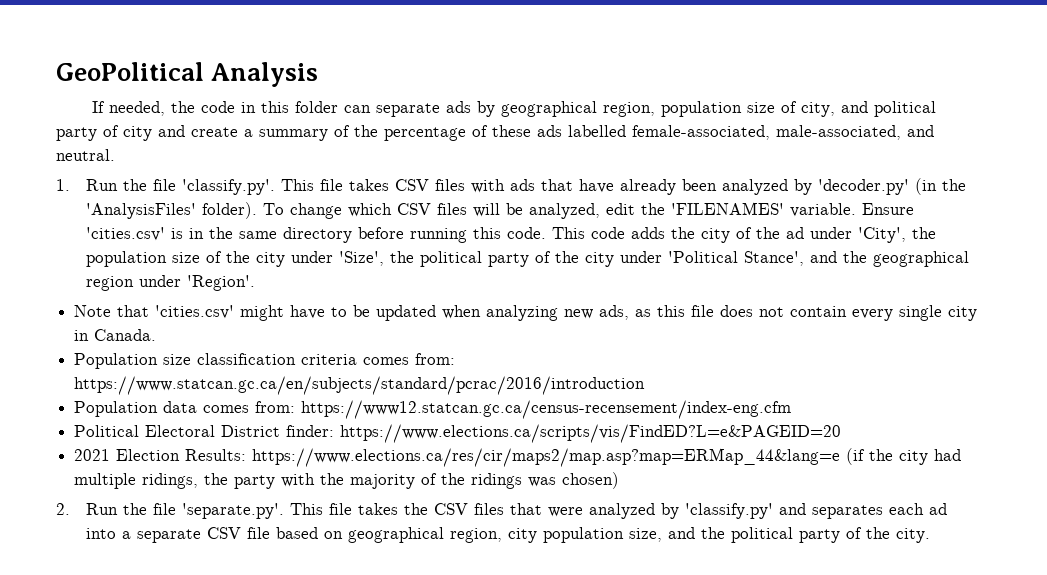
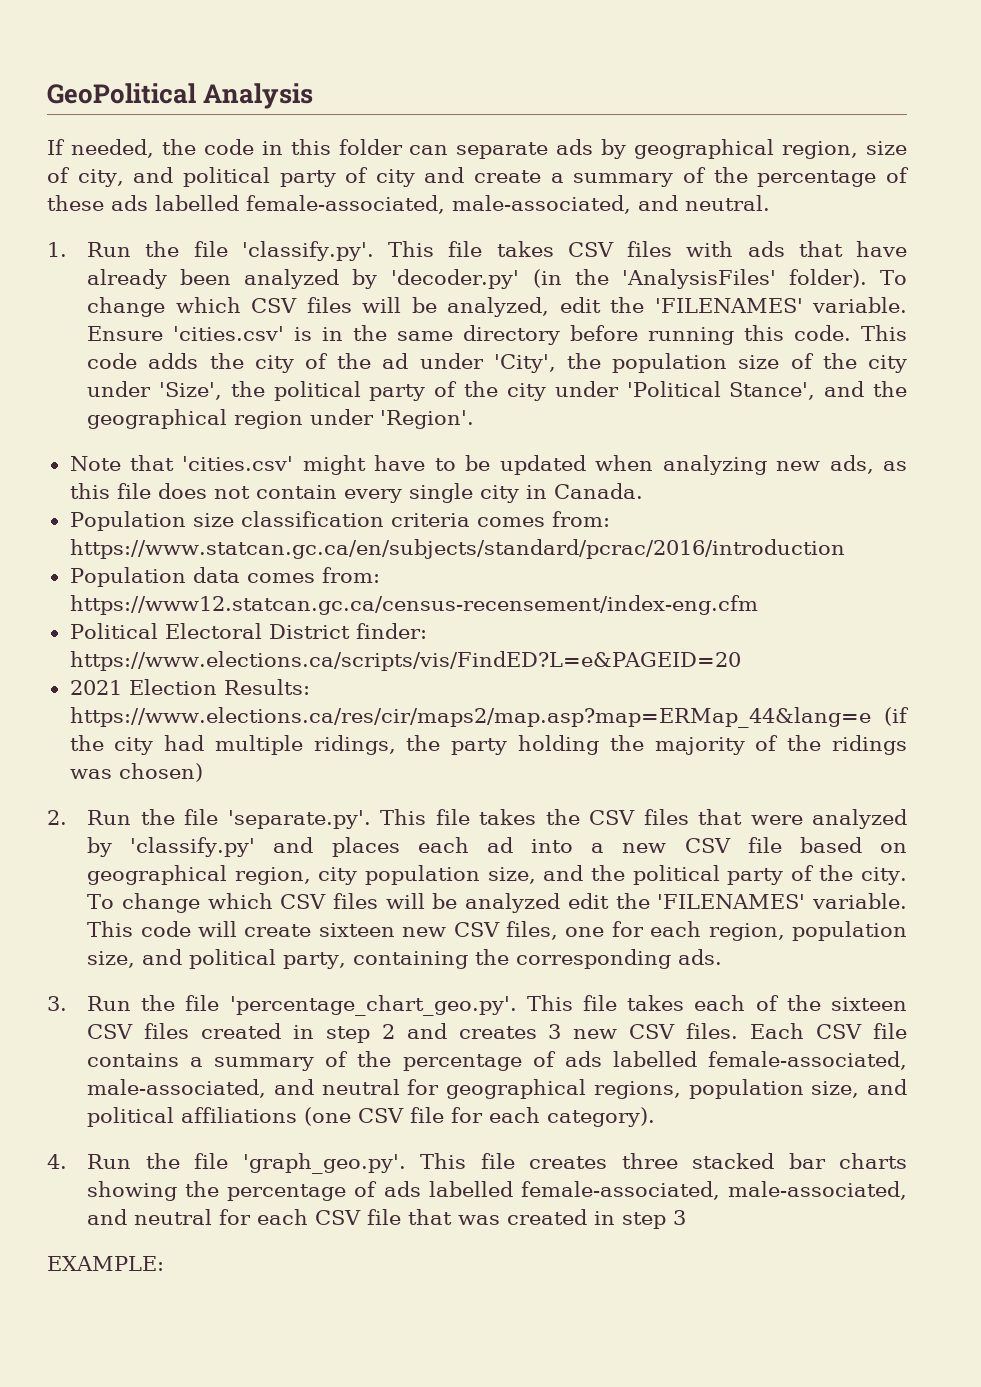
[661,101,743,117] population -> (859, 150) none
[281,473,316,487] with -> [518,735,600,755] holding
[812,505,884,519] separates -> [331,837,400,857] places
[137,529,202,543] separate -> [622,843,667,853] new
(931, 535) none -> [87,893,908,913] [87,921,908,941] [87,949,723,969] [47,995,908,1016] [87,1023,908,1043] [87,1051,907,1071] [87,1079,907,1099] [87,1107,656,1127] [47,1153,907,1174] [87,1181,907,1201] [87,1209,687,1229] [47,1256,164,1271] To change which CSV files will be analyzed edit the 'FILENAMES' variable. This code will create sixteen new CSV files, one for each region, population size, and political party, containing the corresponding ads. // 3. Run the file 'percentage_chart_geo.py'. This file takes each of the sixteen CSV files created in step 2 and creates 3 new CSV files. Each CSV file contains a summary of the percentage of ads labelled female-associated, male-associated, and neutral for geographical regions, population size, and political affiliations (one CSV file for each category). // 4. Run the file 'graph_geo.py'. This file creates three stacked bar charts showing the percentage of ads labelled female-associated, male-associated, and neutral for each CSV file that was created in step 3 // EXAMPLE:

